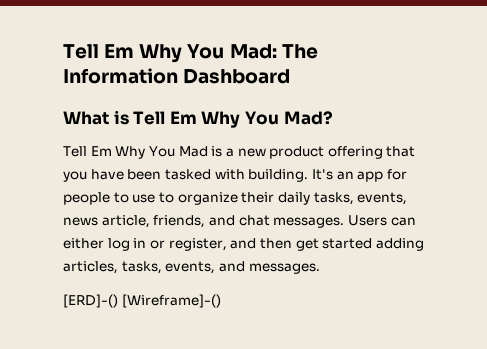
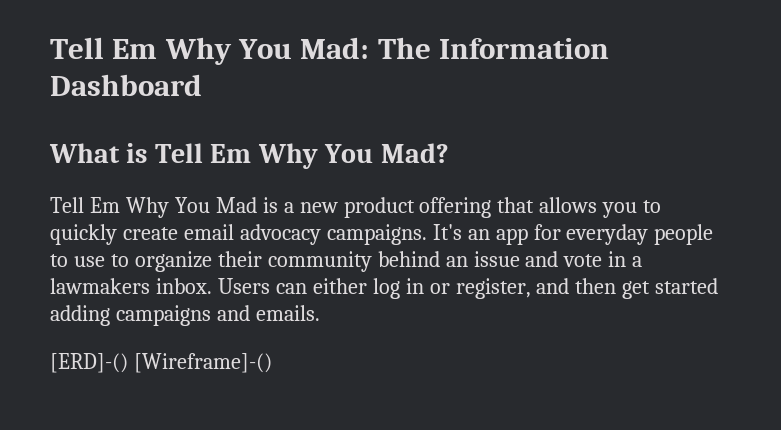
[63,169,309,182] you have been tasked with building. -> [539,197,662,218] [50,224,427,245] allows you to quickly create email advocacy campaigns.
(407, 174) none -> [566,224,649,245] everyday
[277,192,408,205] [63,215,345,228] daily tasks, events, news article, friends, and chat messages. -> [267,251,643,272] [50,278,212,294] community behind an issue and vote in a lawmakers inbox.
[63,261,320,274] articles, tasks, events, and messages. -> [115,305,320,326] campaigns and emails.

